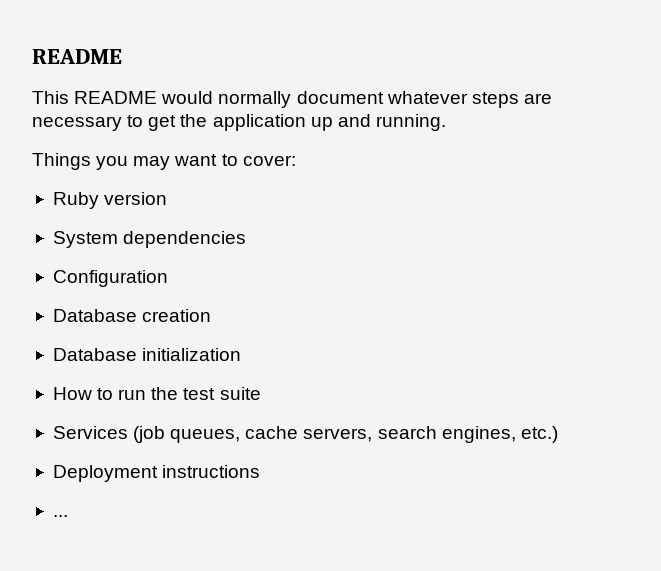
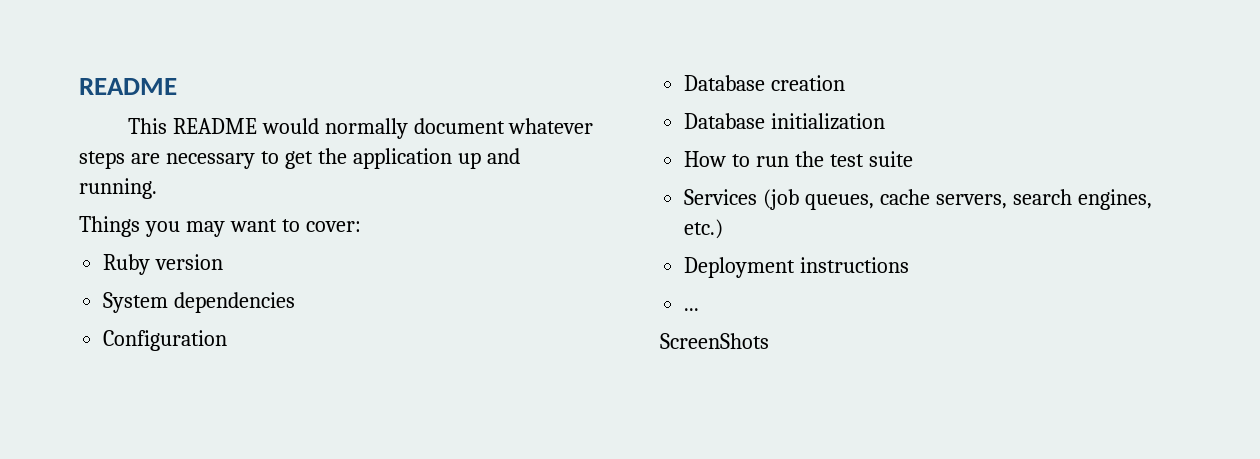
(68, 516) none -> [660,333,769,349] // ScreenShots

